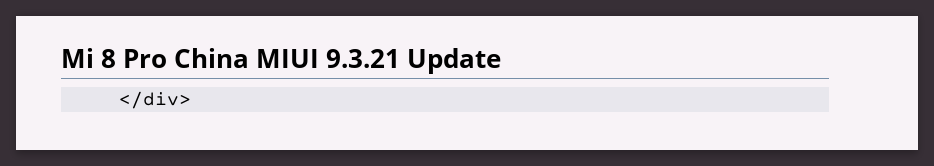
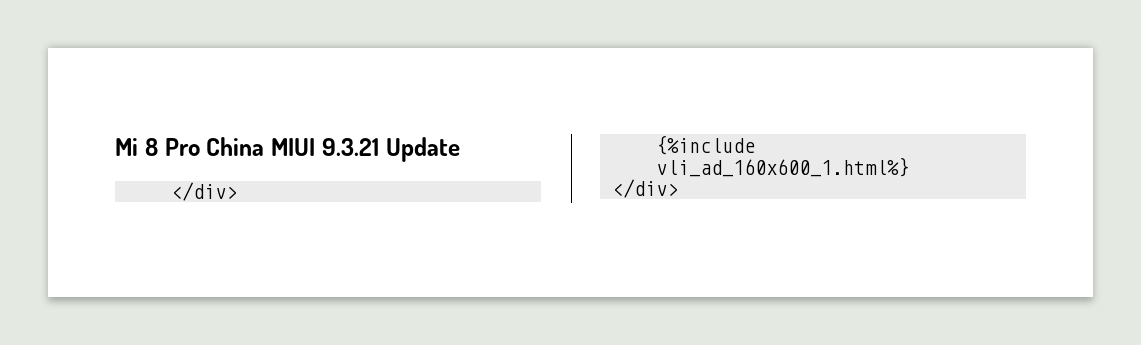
(192, 100) none -> [656,135,756,155] [656,157,910,177] [612,179,679,198] // {%include vli_ad_160x600_1.html%} // </div>

